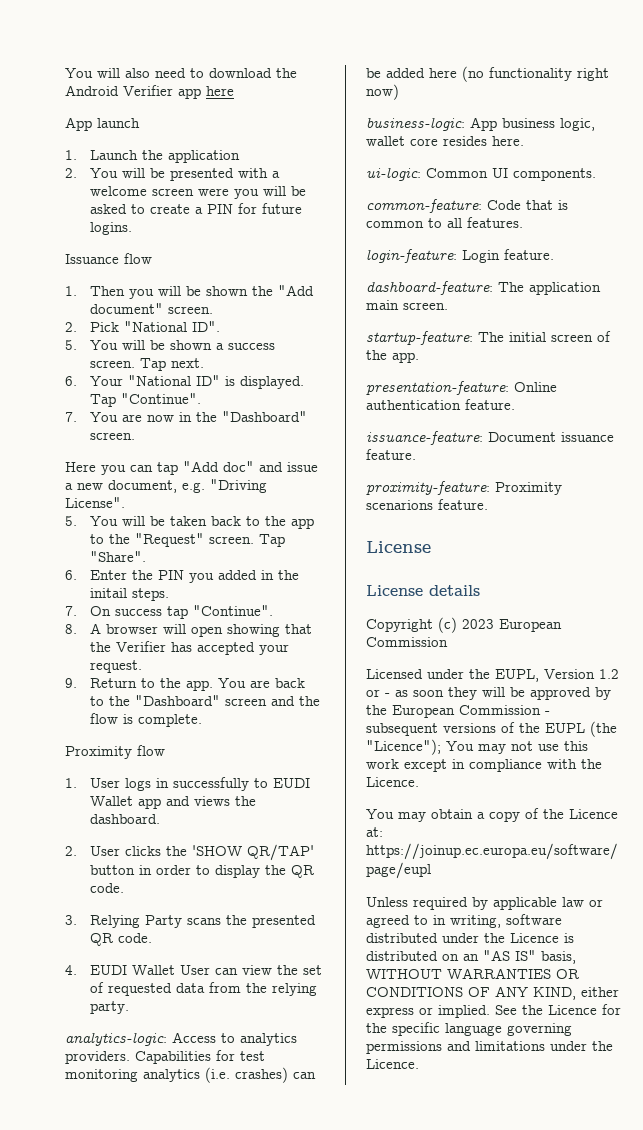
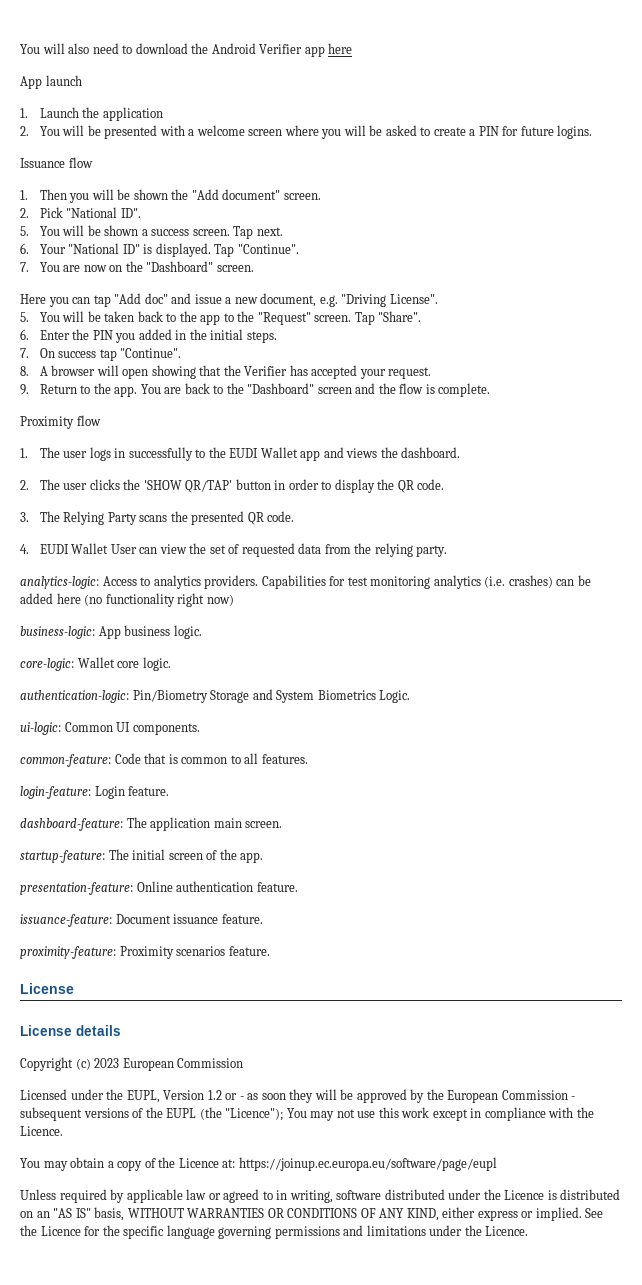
[197,188,229,196] were -> [284,125,319,136] where
[178,412,192,422] in -> [109,265,123,272] on
[89,588,127,598] initail -> [210,329,244,340] initial
[89,778,120,788] User -> [39,447,88,458] The user
(268, 783) none -> [208,447,226,458] the
[89,846,120,856] User -> [39,479,88,490] The user
(77, 920) none -> [39,511,60,522] The
[560,118,595,131] [366,136,524,146] logic, wallet core resides here. -> [173,625,202,639] [20,657,171,671] [20,689,411,703] logic. // core-logic: Wallet core logic. // authentication-logic: Pin/Biometry Storage and System Biometrics Logic.
[366,500,433,510] scenarions -> [176,946,226,956] scenarios

